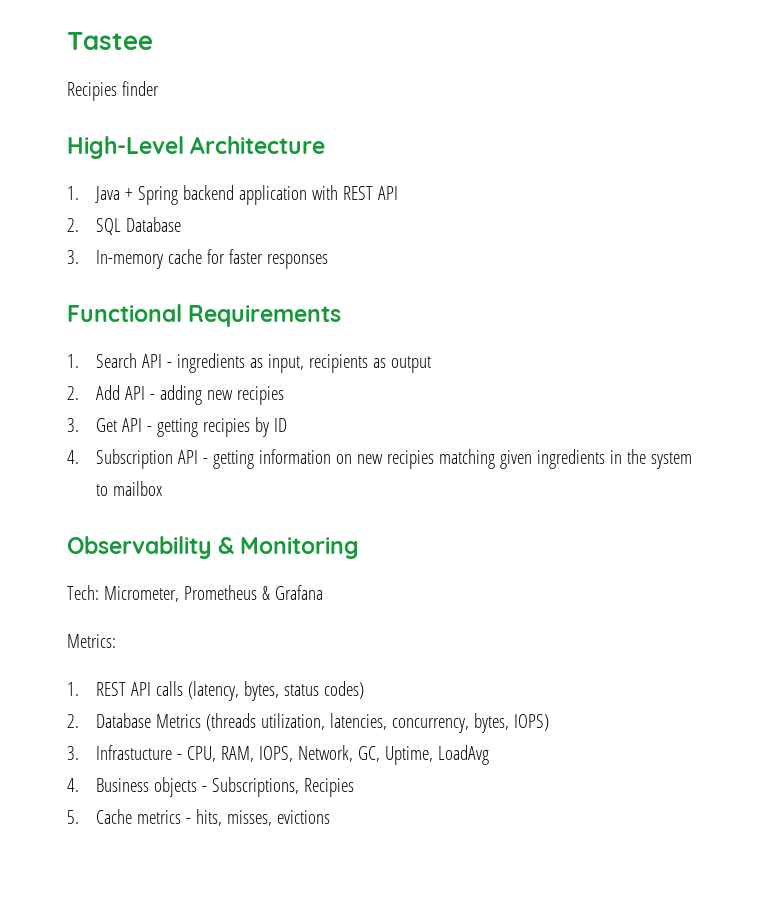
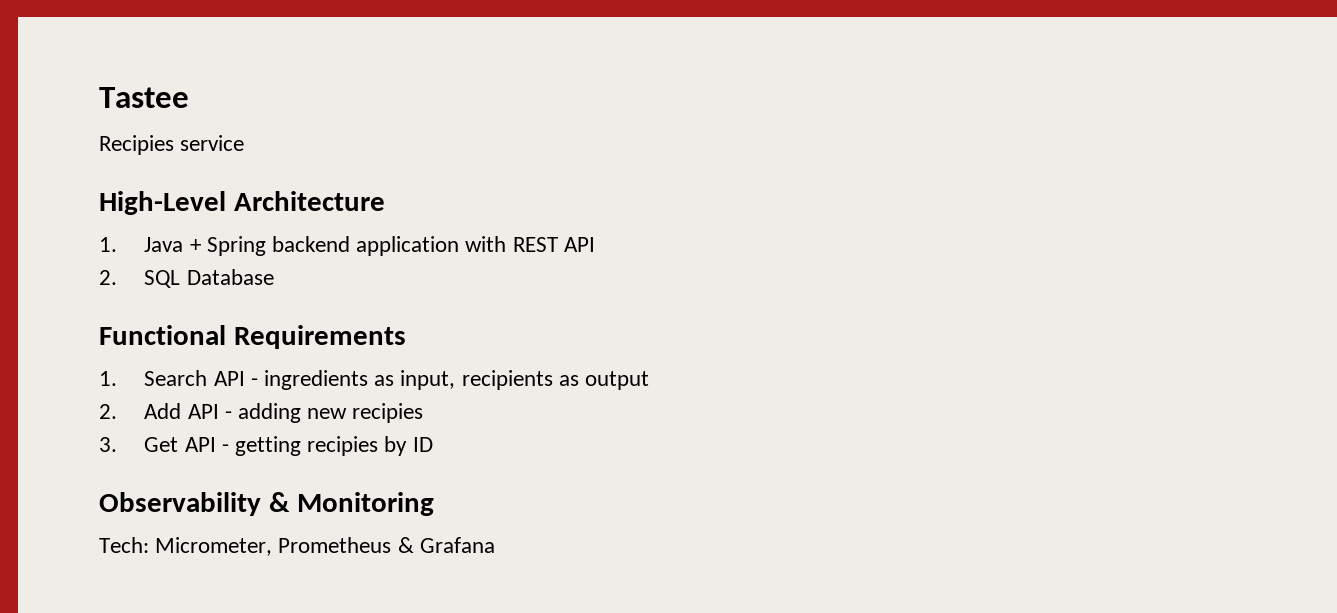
[121,81,159,96] finder -> [180,135,245,151] service
[67,249,328,269] // 3. In-memory cache for faster responses -> (274, 277) none
[67,449,692,469] [95,481,162,496] // 4. Subscription API - getting information on new recipies matching given ingredients in the system to mailbox -> (433, 444) none
[67,634,116,648] [67,681,364,701] [67,713,549,733] [67,745,489,765] [67,777,354,797] [67,809,330,826] // Metrics: // 1. REST API calls (latency, bytes, status codes) // 2. Database Metrics (threads utilization, latencies, concurrency, bytes, IOPS) // 3. Infrastucture - CPU, RAM, IOPS, Network, GC, Uptime, LoadAvg // 4. Business objects - Subscriptions, Recipies // 5. Cache metrics - hits, misses, evictions -> (495, 545) none

